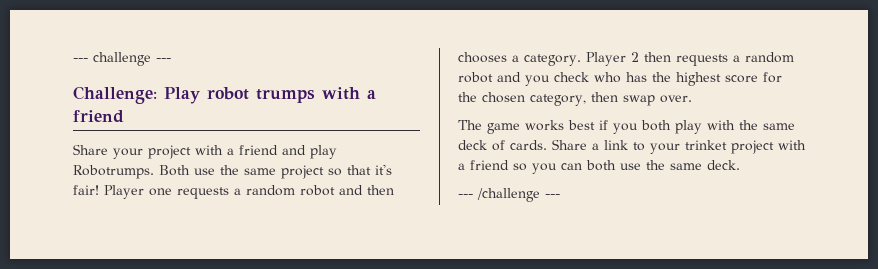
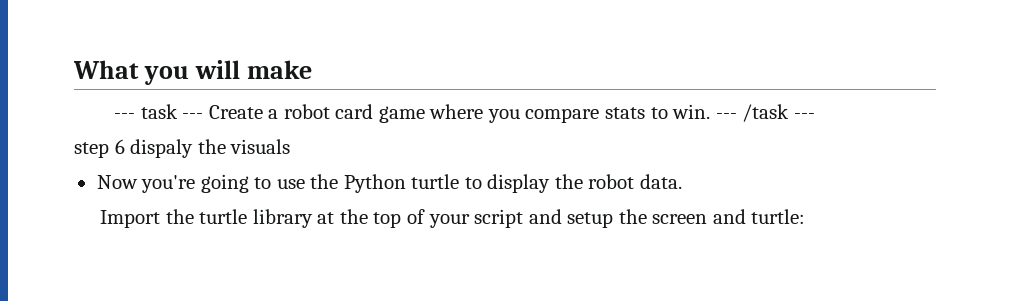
[73,52,171,66] [73,86,376,104] [73,110,124,123] [73,144,337,159] [73,164,392,179] [73,185,394,199] [458,52,794,66] [458,72,782,86] [458,92,692,106] [458,120,795,134] [458,139,806,154] [458,160,740,174] [458,188,560,202] --- challenge --- // Challenge: Play robot trumps with a friend // Share your project with a friend and play Robotrumps. Both use the same project so that it's fair! Player one requests a random robot and then chooses a category. Player 2 then requests a random robot and you check who has the highest score for the chosen category, then swap over. // The game works best if you both play with the same deck of cards. Share a link to your trinket project with a friend so you can both use the same deck. // --- /challenge --- -> [73,60,312,85] [114,104,815,123] [74,139,291,158] [96,174,682,193] [100,209,806,228] What you will make // --- task --- Create a robot card game where you compare stats to win. --- /task --- // step 6 dispaly the visuals // Now you're going to use the Python turtle to display the robot data. // Import the turtle library at the top of your script and setup the screen and turtle:

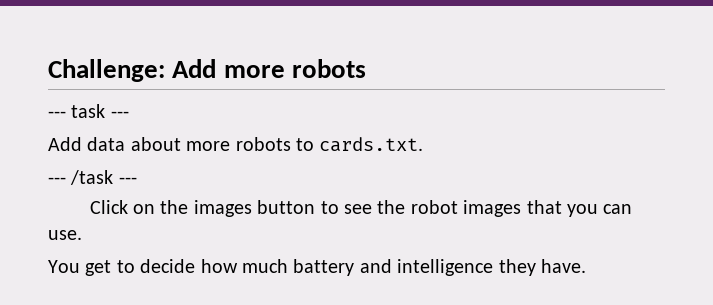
[73,60,312,85] What you will make -> [48,59,366,82] Challenge: Add more robots
[208,104,815,123] [74,139,291,158] [96,174,682,193] [100,209,806,228] Create a robot card game where you compare stats to win. --- /task --- // step 6 dispaly the visuals // Now you're going to use the Python turtle to display the robot data. // Import the turtle library at the top of your script and setup the screen and turtle: -> [48,137,424,152] [48,170,137,185] [89,200,633,217] [48,230,82,240] [48,259,586,276] // Add data about more robots to cards.txt. // --- /task --- // Click on the images button to see the robot images that you can use. // You get to decide how much battery and intelligence they have.

